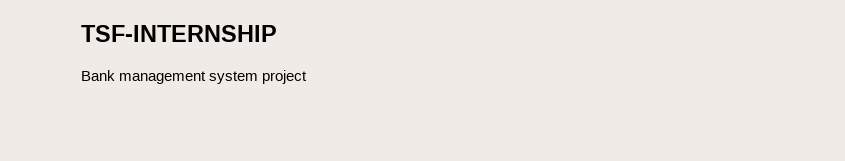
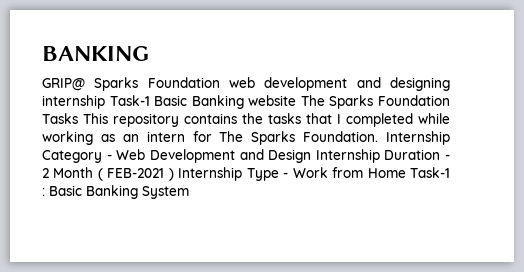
[81,25,277,42] [81,70,308,84] TSF-INTERNSHIP // Bank management system project -> [42,46,149,61] [42,77,450,91] [42,95,450,109] [42,113,450,127] [42,131,450,145] [42,149,450,163] [42,167,450,181] [42,185,189,199] BANKING // GRIP@ Sparks Foundation web development and designing internship Task-1 Basic Banking website The Sparks Foundation Tasks This repository contains the tasks that I completed while working as an intern for The Sparks Foundation. Internship Category - Web Development and Design Internship Duration - 2 Month ( FEB-2021 ) Internship Type - Work from Home Task-1 : Basic Banking System

